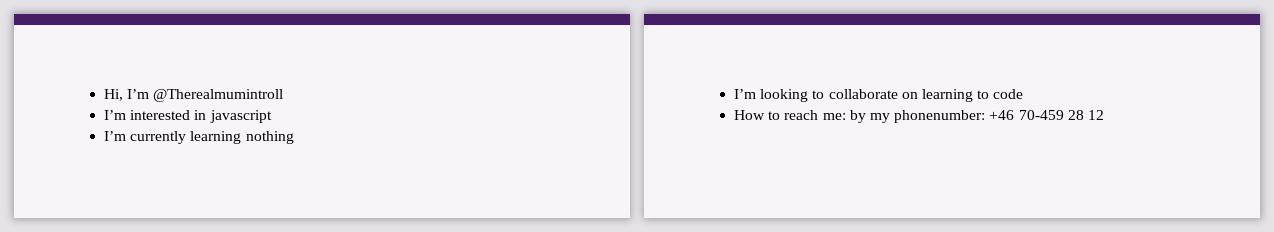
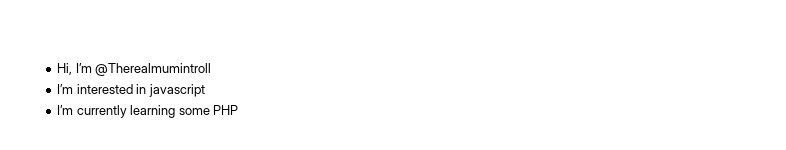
[245,131,294,144] [734,89,1024,102] [734,110,1104,123] nothing // I’m looking to collaborate on learning to code // How to reach me: by my phonenumber: +46 70-459 28 12 -> [178,105,239,115] some PHP

